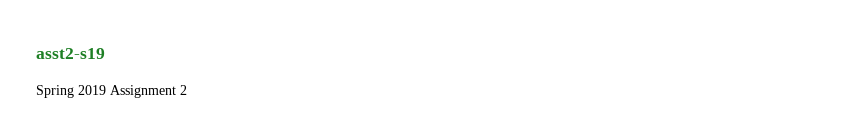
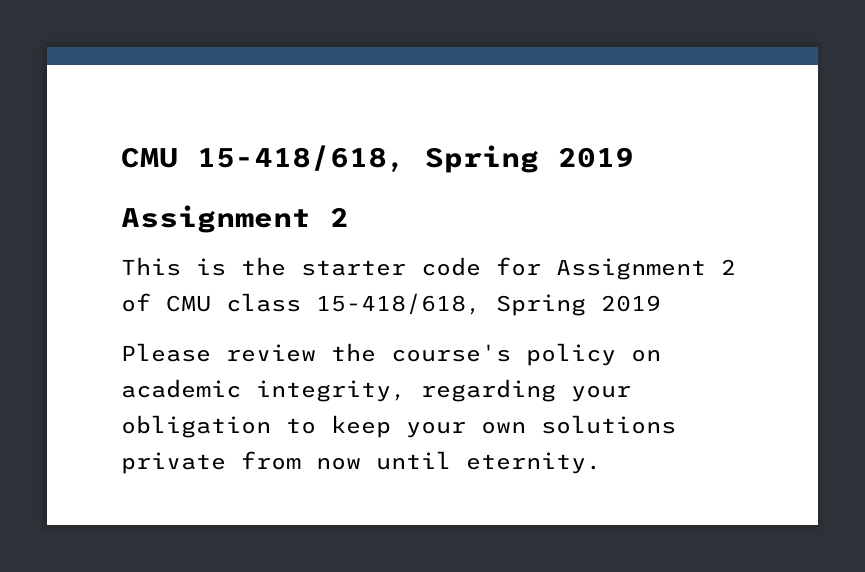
[36,48,105,59] [36,85,187,98] asst2-s19 // Spring 2019 Assignment 2 -> [121,145,634,173] [121,205,349,233] [121,257,736,280] [121,293,661,316] [121,343,661,366] [121,379,631,402] [121,415,676,438] [121,451,601,474] CMU 15-418/618, Spring 2019 // Assignment 2 // This is the starter code for Assignment 2 of CMU class 15-418/618, Spring 2019 // Please review the course's policy on academic integrity, regarding your obligation to keep your own solutions private from now until eternity.

